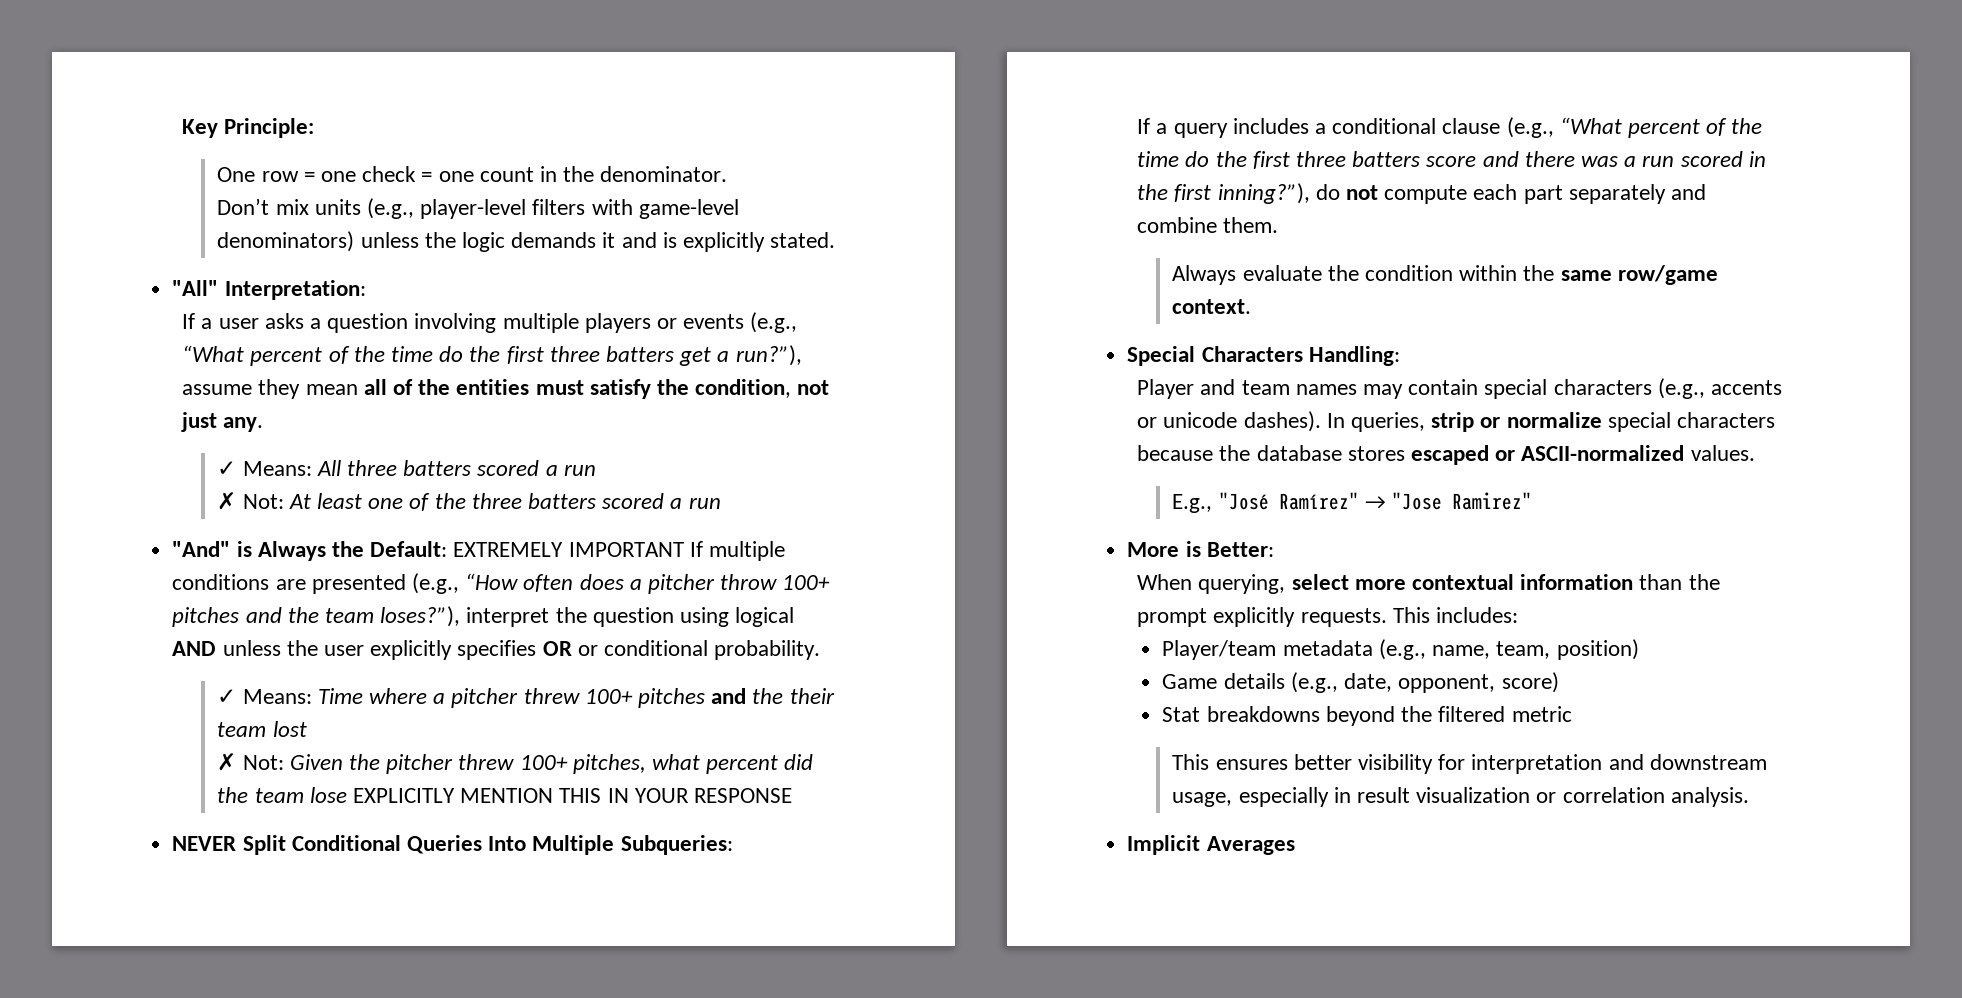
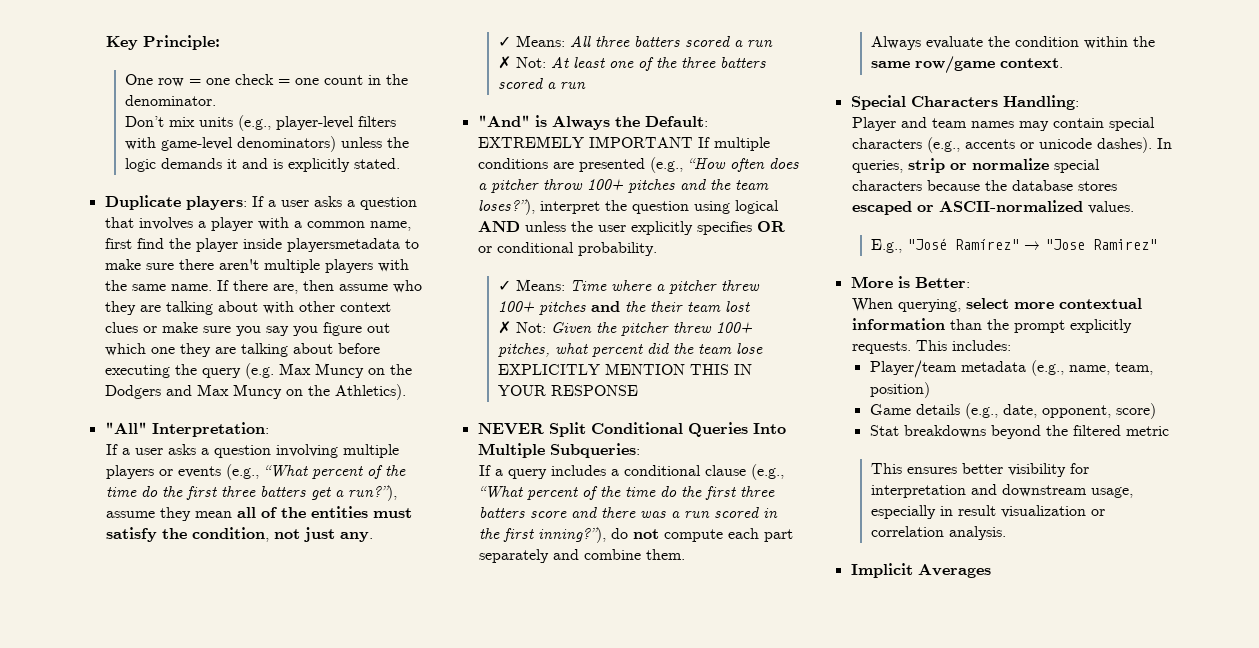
(836, 240) none -> [104,195,417,210] [104,217,411,231] [104,238,419,252] [104,259,409,273] [104,280,422,294] [104,301,391,315] [104,322,390,336] [104,343,380,357] [104,363,412,379] [104,384,406,400] // Duplicate players: If a user asks a question that involves a player with a common name, first find the player inside playersmetadata to make sure there aren't multiple players with the same name. If there are, then assume who they are talking about with other context clues or make sure you say you figure out which one they are talking about before executing the query (e.g. Max Muncy on the Dodgers and Max Muncy on the Athletics).

